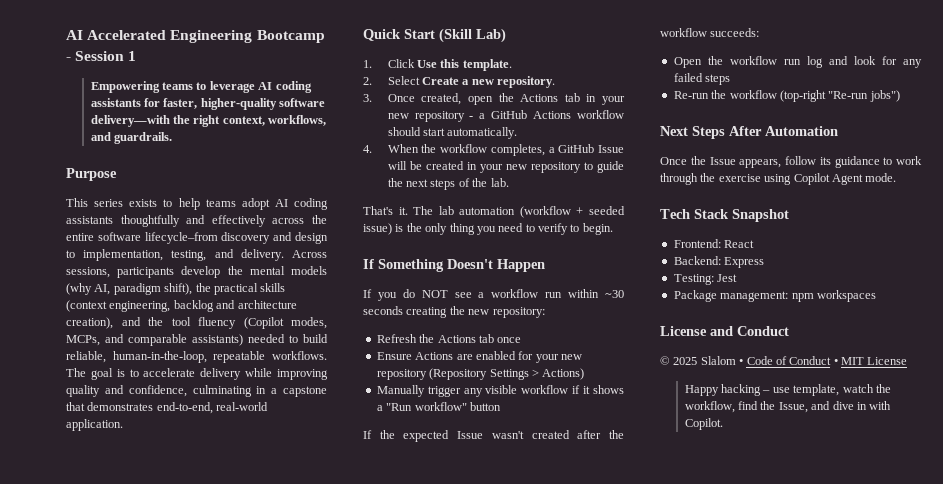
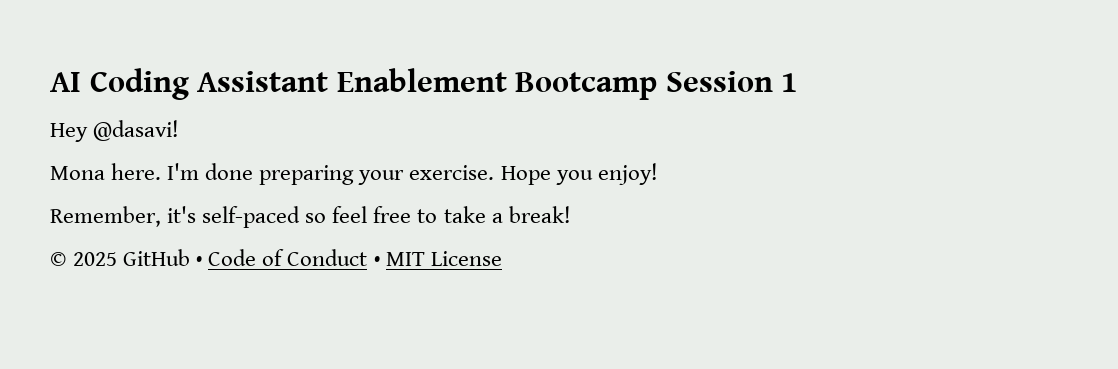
[66,30,325,43] [66,51,137,61] [90,81,312,93] [90,98,326,110] [90,115,327,127] [90,132,173,144] [66,168,117,181] [66,198,328,210] [66,215,327,227] [66,232,328,244] [66,249,327,261] [66,266,327,278] [66,283,286,295] [66,300,297,312] [66,317,327,329] [66,334,328,346] [66,351,327,363] [66,368,328,380] [66,385,327,397] [66,402,269,414] [66,419,123,431] [363,28,506,43] [363,59,512,71] [363,76,556,88] [363,93,625,105] [387,110,624,122] [387,127,518,139] [363,144,624,156] [387,161,624,173] [387,178,509,190] [363,206,625,218] [363,223,613,235] [363,259,545,272] [363,289,624,301] [363,306,545,318] [376,334,522,343] [376,351,582,363] [376,368,585,380] [376,385,624,397] [376,402,501,411] [363,430,624,442] [660,28,760,37] [673,56,922,68] [673,73,731,85] [673,90,900,102] [660,126,838,139] [660,156,922,168] [660,173,897,185] [660,209,789,222] [673,239,755,248] [673,256,765,268] [673,274,738,285] [673,290,876,302] [660,326,789,336] AI Accelerated Engineering Bootcamp - Session 1 // Empowering teams to leverage AI coding assistants for faster, higher‑quality software delivery—with the right context, workflows, and guardrails. // Purpose // This series exists to help teams adopt AI coding assistants thoughtfully and effectively across the entire software lifecycle–from discovery and design to implementation, testing, and delivery. Across sessions, participants develop the mental models (why AI, paradigm shift), the practical skills (context engineering, backlog and architecture creation), and the tool fluency (Copilot modes, MCPs, and comparable assistants) needed to build reliable, human‑in‑the‑loop, repeatable workflows. The goal is to accelerate delivery while improving quality and confidence, culminating in a capstone that demonstrates end‑to‑end, real‑world application. // Quick Start (Skill Lab) // 1. Click Use this template. // 2. Select Create a new repository. // 3. Once created, open the Actions tab in your new repository - a GitHub Actions workflow should start automatically. // 4. When the workflow completes, a GitHub Issue will be created in your new repository to guide the next steps of the lab. // That's it. The lab automation (workflow + seeded issue) is the only thing you need to verify to begin. // If Something Doesn't Happen // If you do NOT see a workflow run within ~30 seconds creating the new repository: // Refresh the Actions tab once // Ensure Actions are enabled for your new repository (Repository Settings > Actions) // Manually trigger any visible workflow if it shows a "Run workflow" button // If the expected Issue wasn't created after the workflow succeeds: // Open the workflow run log and look for any failed steps // Re-run the workflow (top-right "Re-run jobs") // Next Steps After Automation // Once the Issue appears, follow its guidance to work through the exercise using Copilot Agent mode. // Tech Stack Snapshot // Frontend: React // Backend: Express // Testing: Jest // Package management: npm workspaces // License and Conduct -> [50,68,799,100] [50,120,180,142] [50,163,658,185] [50,206,571,228] AI Coding Assistant Enablement Bootcamp Session 1 // Hey @dasavi! // Mona here. I'm done preparing your exercise. Hope you enjoy! // Remember, it's self-paced so feel free to take a break!
[700,356,736,365] Slalom -> [123,249,191,266] GitHub
[684,384,891,396] [684,401,892,413] [684,418,723,430] // Happy hacking – use template, watch the workflow, find the Issue, and dive in with Copilot. -> (502, 258) none

